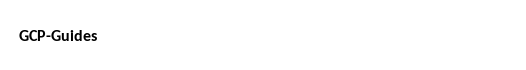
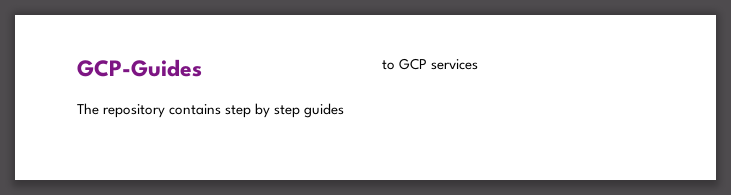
(97, 35) none -> [77,103,345,118] [382,58,479,70] // The repository contains step by step guides to GCP services

